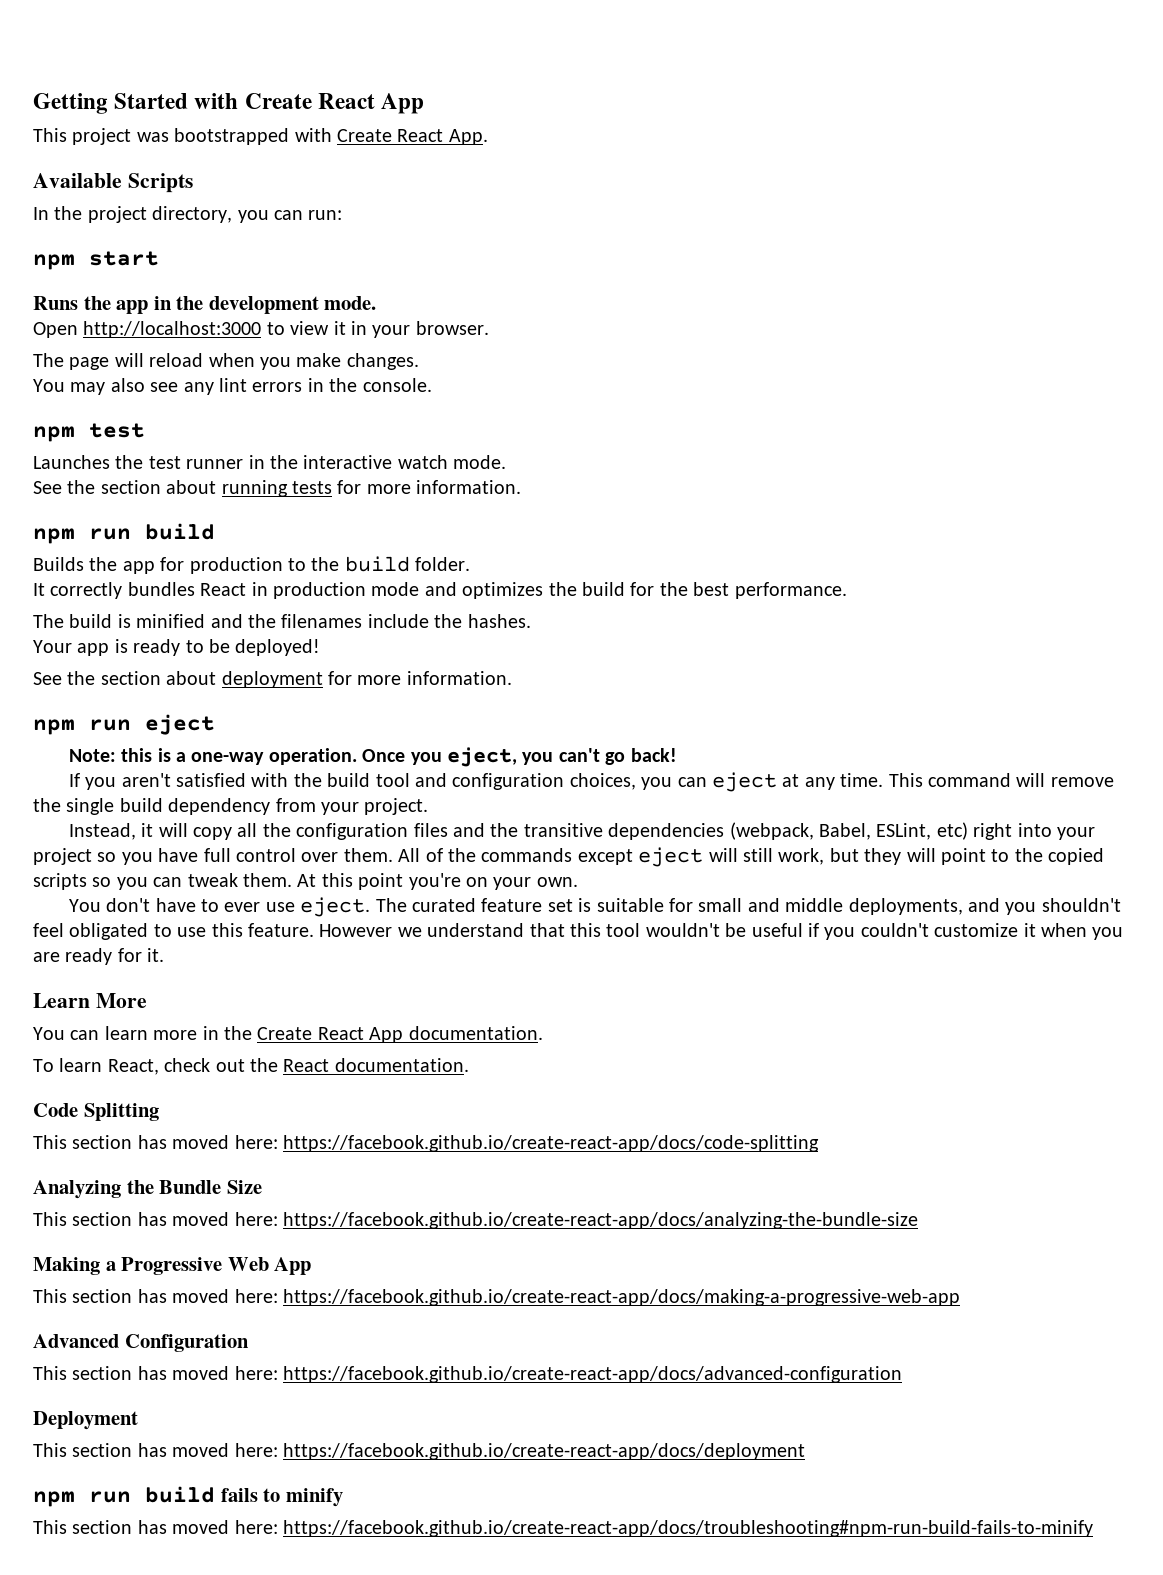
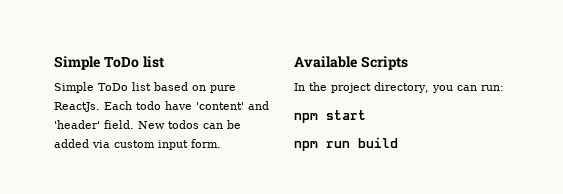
[33,93,425,114] [33,128,488,145] Getting Started with Create React App // This project was bootstrapped with Create React App. -> [54,56,164,70] [54,82,236,93] [54,101,269,112] [54,120,241,129] [54,139,221,150] Simple ToDo list // Simple ToDo list based on pure ReactJs. Each todo have 'content' and 'header' field. New todos can be added via custom input form.
[33,296,377,314] [33,321,489,338] [33,353,419,370] [33,378,432,395] [33,423,145,442] [33,455,507,469] [33,480,522,497] [33,523,215,544] [33,556,471,574] [33,582,847,599] [33,614,531,628] [33,639,321,656] [33,671,512,688] [33,714,215,735] [68,747,677,767] [68,772,1114,792] [33,798,429,815] [68,822,1096,840] [33,847,1105,867] [33,873,578,890] [68,897,1121,917] [33,923,1124,940] [33,948,165,965] [33,993,147,1008] [33,1026,543,1043] [33,1058,469,1075] [33,1103,159,1121] [33,1135,819,1152] [33,1180,262,1199] [33,1212,918,1229] [33,1257,312,1275] [33,1289,960,1306] [33,1334,249,1352] [33,1366,902,1383] [33,1411,138,1430] [33,1443,805,1460] [33,1486,343,1507] [33,1520,1093,1537] Runs the app in the development mode. // Open http://localhost:3000 to view it in your browser. // The page will reload when you make changes. // You may also see any lint errors in the console. // npm test // Launches the test runner in the interactive watch mode. // See the section about running tests for more information. // npm run build // Builds the app for production to the build folder. // It correctly bundles React in production mode and optimizes the build for the best performance. // The build is minified and the filenames include the hashes. // Your app is ready to be deployed! // See the section about deployment for more information. // npm run eject // Note: this is a one-way operation. Once you eject, you can't go back! // If you aren't satisfied with the build tool and configuration choices, you can eject at any time. This command will remove the single build dependency from your project. // Instead, it will copy all the configuration files and the transitive dependencies (webpack, Babel, ESLint, etc) right into your project so you have full control over them. All of the commands except eject will still work, but they will point to the copied scripts so you can tweak them. At this point you're on your own. // You don't have to ever use eject. The curated feature set is suitable for small and middle deployments, and you shouldn't feel obligated to use this feature. However we understand that this tool wouldn't be useful if you couldn't customize it when you are ready for it. // Learn More // You can learn more in the Create React App documentation. // To learn React, check out the React documentation. // Code Splitting // This section has moved here: https://facebook.github.io/create-react-app/docs/code-splitting // Analyzing the Bundle Size // This section has moved here: https://facebook.github.io/create-react-app/docs/analyzing-the-bundle-size // Making a Progressive Web App // This section has moved here: https://facebook.github.io/create-react-app/docs/making-a-progressive-web-app // Advanced Configuration // This section has moved here: https://facebook.github.io/create-react-app/docs/advanced-configuration // Deployment // This section has moved here: https://facebook.github.io/create-react-app/docs/deployment // npm run build fails to minify // This section has moved here: https://facebook.github.io/create-react-app/docs/troubleshooting#npm-run-build-fails-to-minify -> [294,137,398,151] npm run build

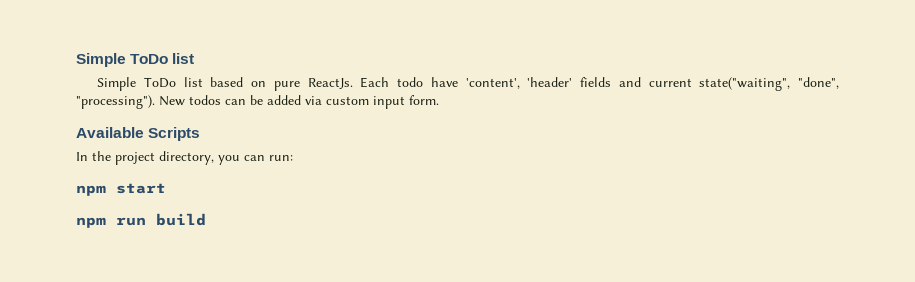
[196,101,269,110] [54,120,134,129] 'content' and 'header' field. -> [465,77,839,91] [76,95,155,109] 'content', 'header' fields and current state("waiting", "done", "processing").

